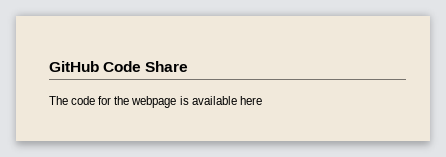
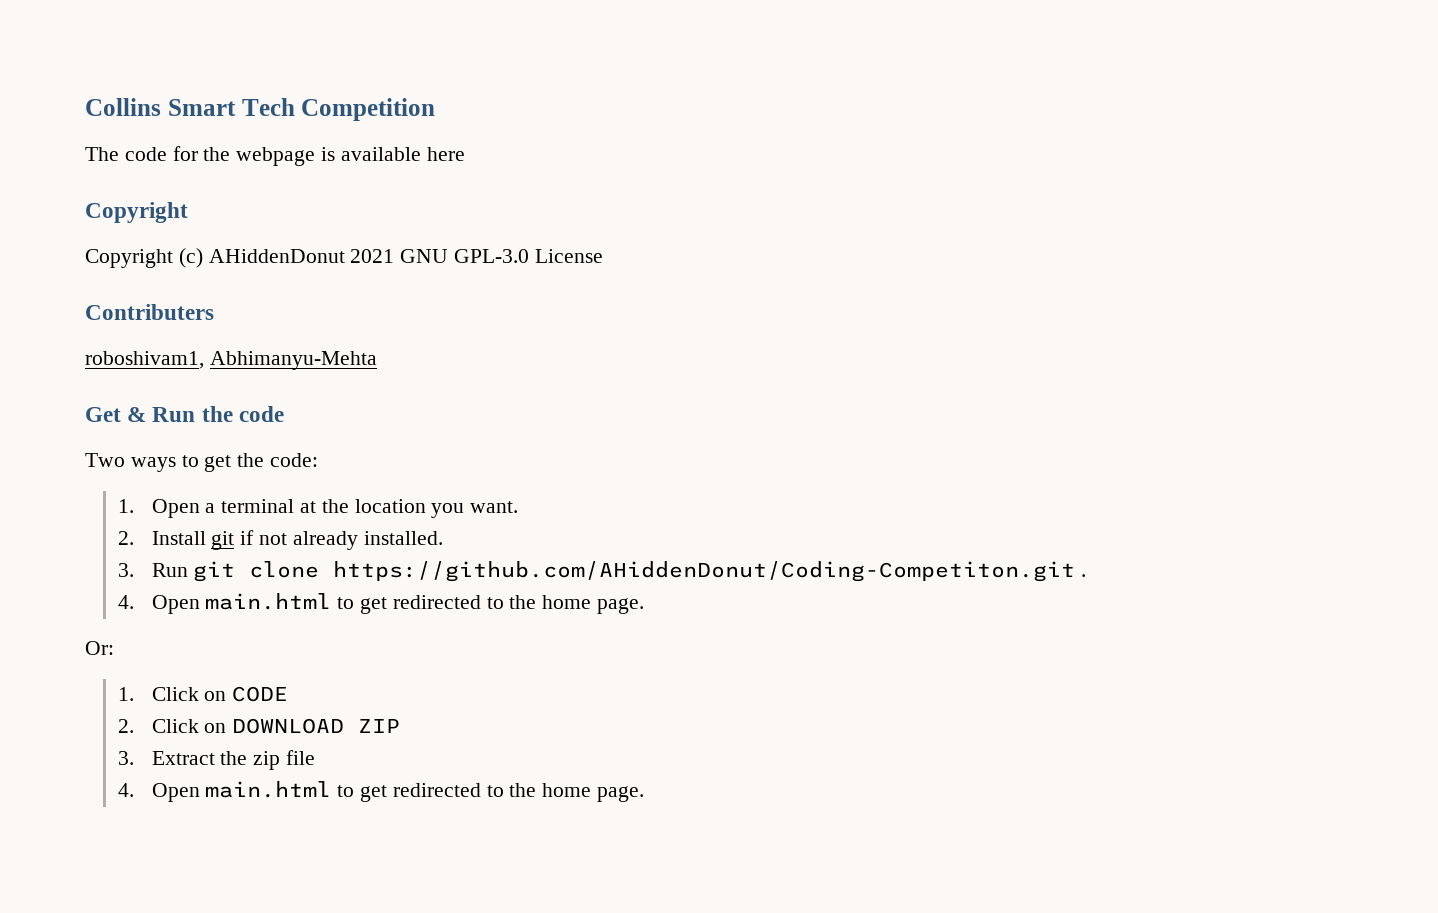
[49,61,189,72] GitHub Code Share -> [85,98,436,121] Collins Smart Tech Competition
(262, 100) none -> [85,202,188,223] [85,248,603,268] [85,304,214,320] [85,351,377,370] [85,406,284,422] [85,453,319,472] [118,499,519,518] [118,530,443,550] [118,561,1087,582] [118,593,645,614] [85,641,114,655] [118,686,289,702] [118,718,401,734] [118,750,316,770] [118,781,645,802] // Copyright // Copyright (c) AHiddenDonut 2021 GNU GPL-3.0 License // Contributers // roboshivam1, Abhimanyu-Mehta // Get & Run the code // Two ways to get the code: // 1. Open a terminal at the location you want. // 2. Install git if not already installed. // 3. Run git clone https://github.com/AHiddenDonut/Coding-Competiton.git . // 4. Open main.html to get redirected to the home page. // Or: // 1. Click on CODE // 2. Click on DOWNLOAD ZIP // 3. Extract the zip file // 4. Open main.html to get redirected to the home page.

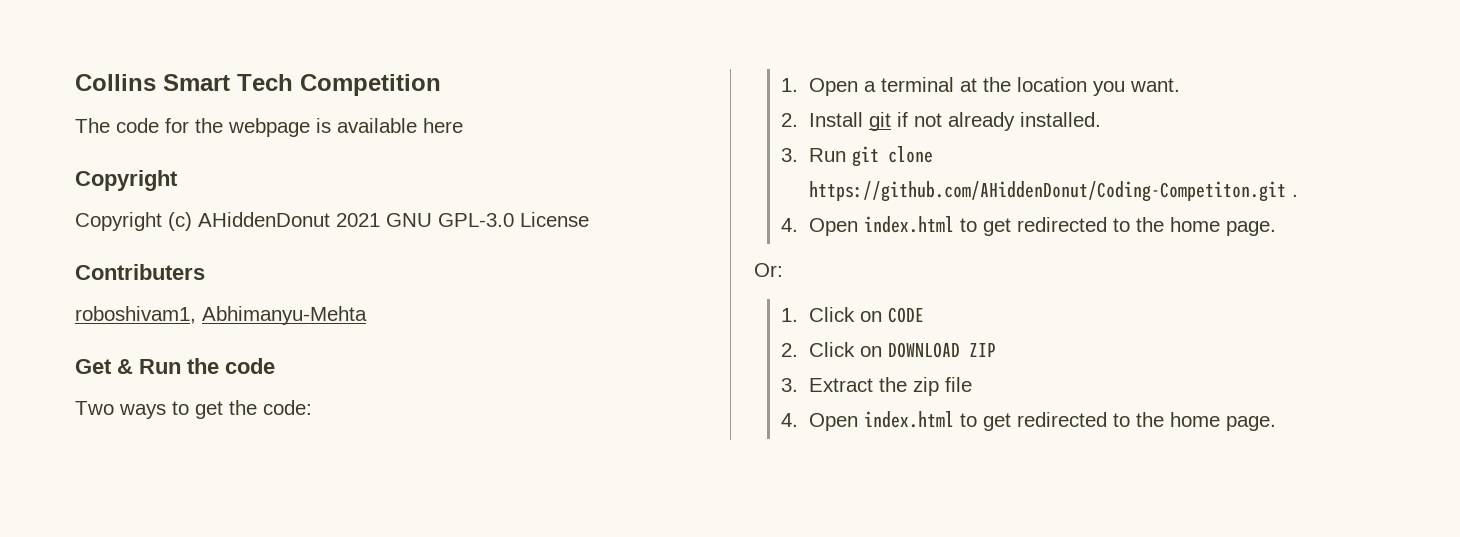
[205,593,332,610] main.html -> [863,216,954,233] index.html
[205,781,332,798] main.html -> [863,411,954,428] index.html

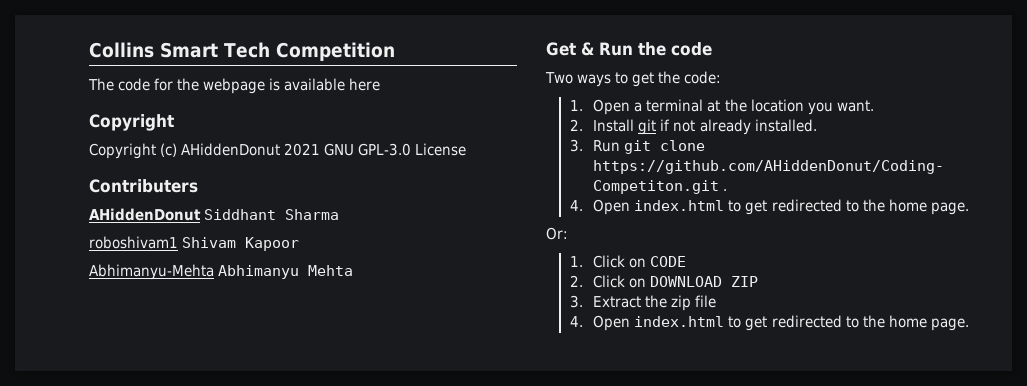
[75,306,196,324] roboshivam1, -> [89,208,340,221] [89,236,300,251] AHiddenDonut Siddhant Sharma // roboshivam1 Shivam Kapoor //
(367, 315) none -> [218,265,354,279] Abhimanyu Mehta

